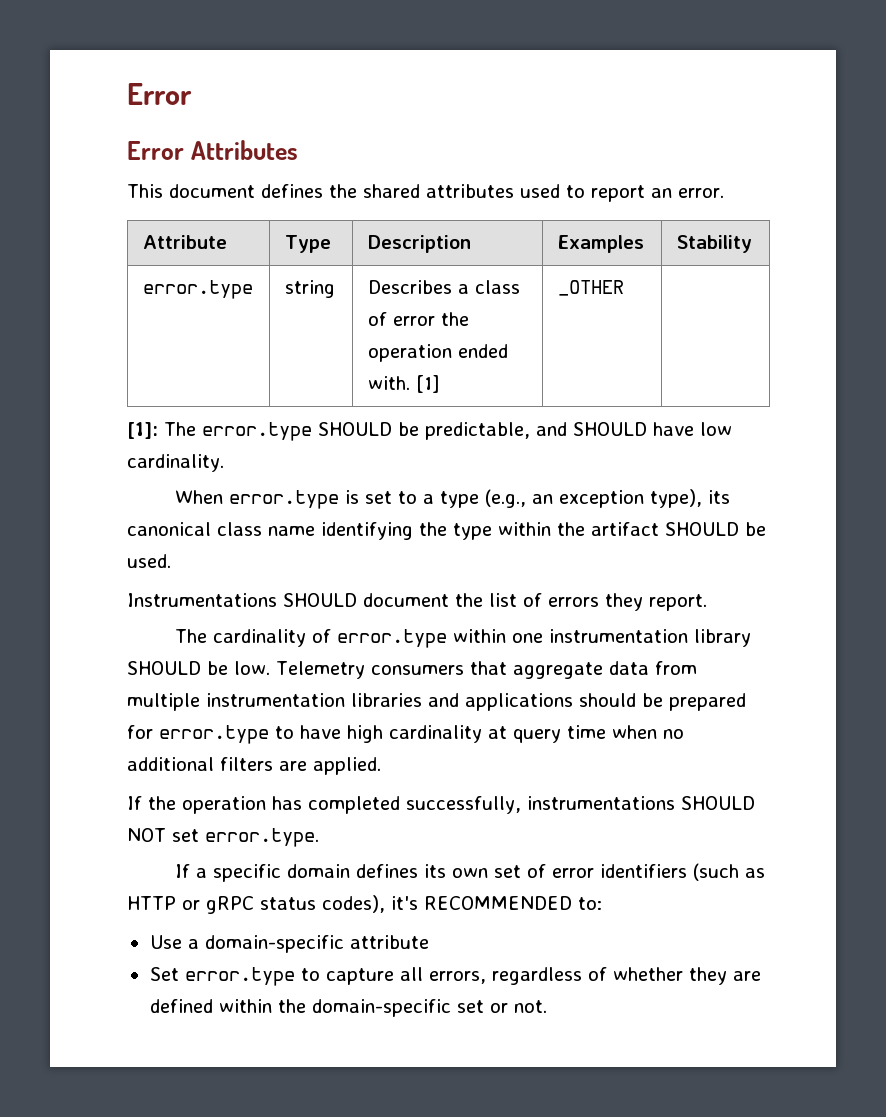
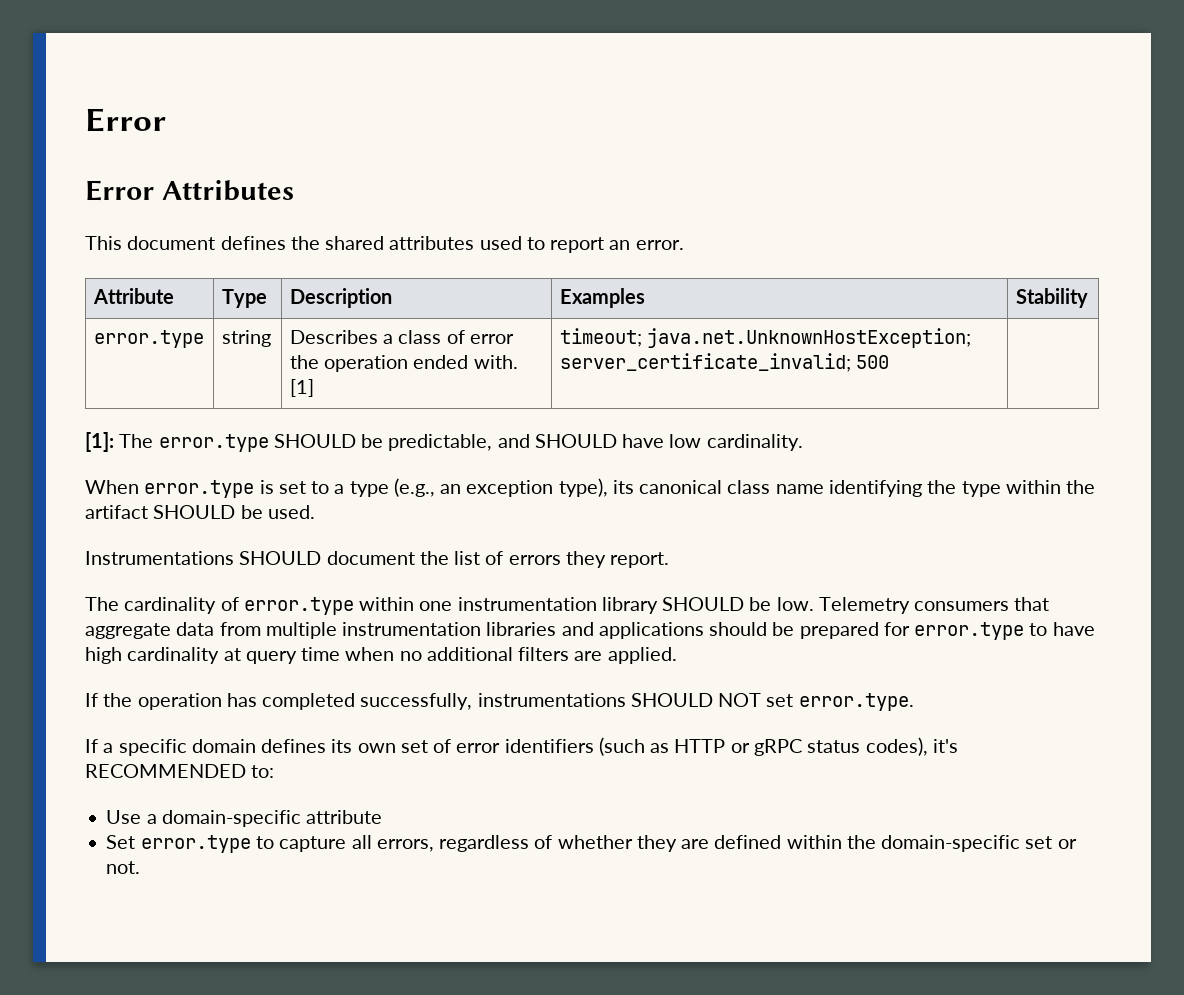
[557,280,624,296] _OTHER -> [559,328,972,348] [559,353,890,372] timeout; java.net.UnknownHostException; server_certificate_invalid; 500

